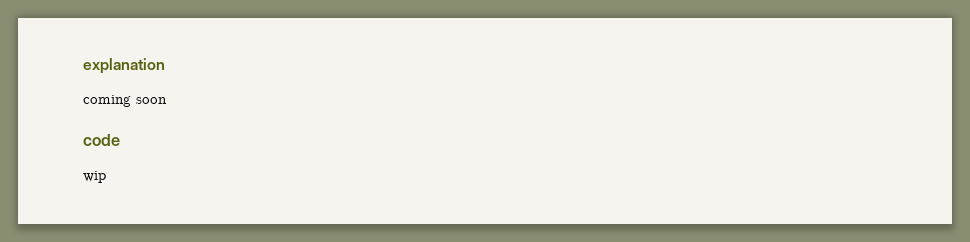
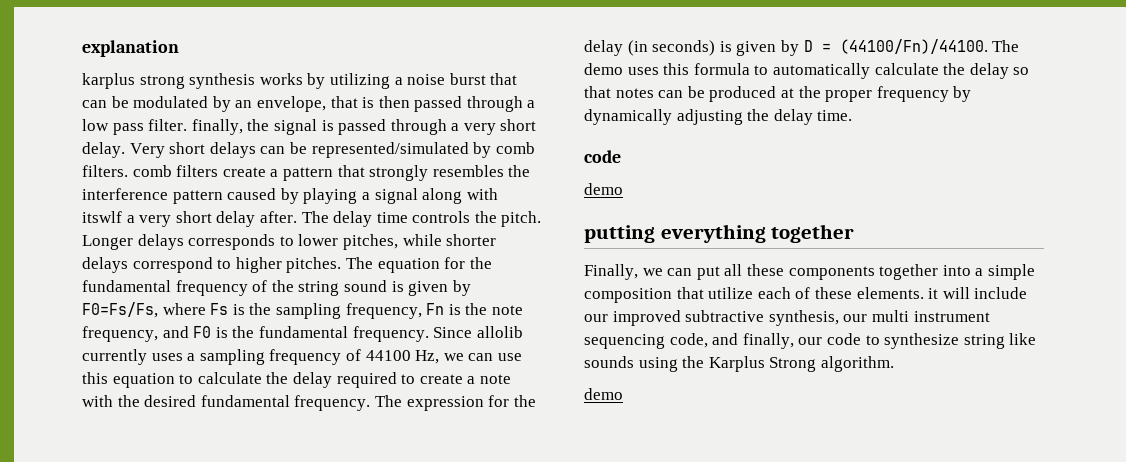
[83,95,167,107] [83,134,120,146] [83,171,106,183] coming soon // code // wip -> [82,73,518,89] [82,96,536,112] [82,119,537,135] [82,142,535,158] [82,165,531,181] [82,188,498,204] [82,211,542,227] [82,234,497,250] [82,257,492,273] [82,280,471,296] [82,302,523,319] [82,326,523,342] [82,349,522,365] [82,372,511,388] [82,395,536,411] [584,39,1020,56] [584,63,1030,79] [584,86,972,102] [584,109,853,125] [584,150,621,163] [584,183,623,195] [584,224,855,243] [584,264,1035,280] [584,287,1028,303] [584,310,990,326] [584,333,1037,349] [584,356,894,372] [584,388,623,400] karplus strong synthesis works by utilizing a noise burst that can be modulated by an envelope, that is then passed through a low pass filter. finally, the signal is passed through a very short delay. Very short delays can be represented/simulated by comb filters. comb filters create a pattern that strongly resembles the interference pattern caused by playing a signal along with itswlf a very short delay after. The delay time controls the pitch. Longer delays corresponds to lower pitches, while shorter delays correspond to higher pitches. The equation for the fundamental frequency of the string sound is given by F0=Fs/Fs, where Fs is the sampling frequency, Fn is the note frequency, and F0 is the fundamental frequency. Since allolib currently uses a sampling frequency of 44100 Hz, we can use this equation to calculate the delay required to create a note with the desired fundamental frequency. The expression for the delay (in seconds) is given by D = (44100/Fn)/44100. The demo uses this formula to automatically calculate the delay so that notes can be produced at the proper frequency by dynamically adjusting the delay time. // code // demo // putting everything together // Finally, we can put all these components together into a simple composition that utilize each of these elements. it will include our improved subtractive synthesis, our multi instrument sequencing code, and finally, our code to synthesize string like sounds using the Karplus Strong algorithm. // demo

